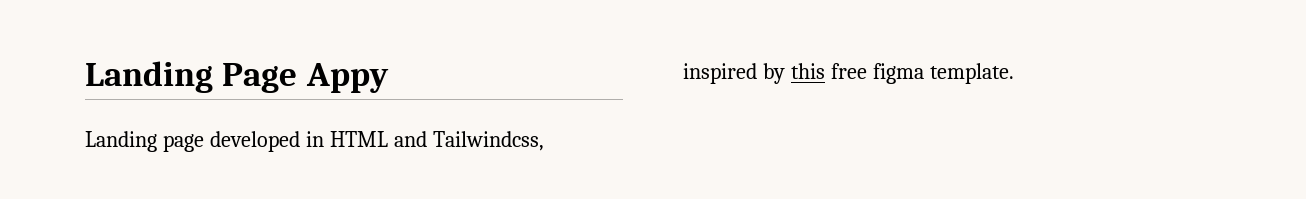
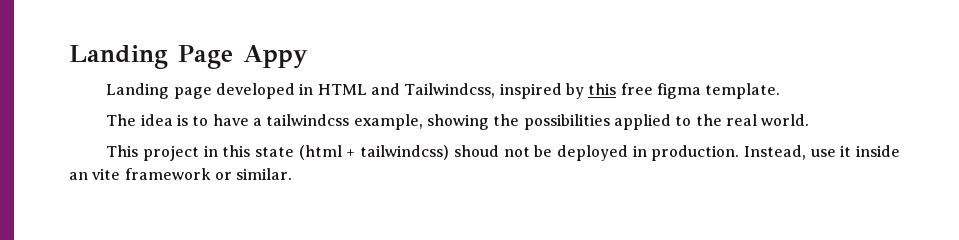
(1014, 73) none -> [106,114,810,130] [106,145,900,161] [69,168,293,180] // The idea is to have a tailwindcss example, showing the possibilities applied to the real world. // This project in this state (html + tailwindcss) shoud not be deployed in production. Instead, use it inside an vite framework or similar.

